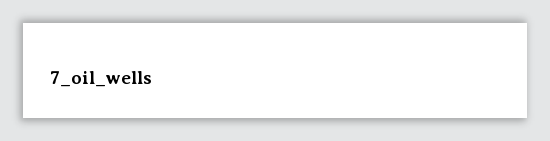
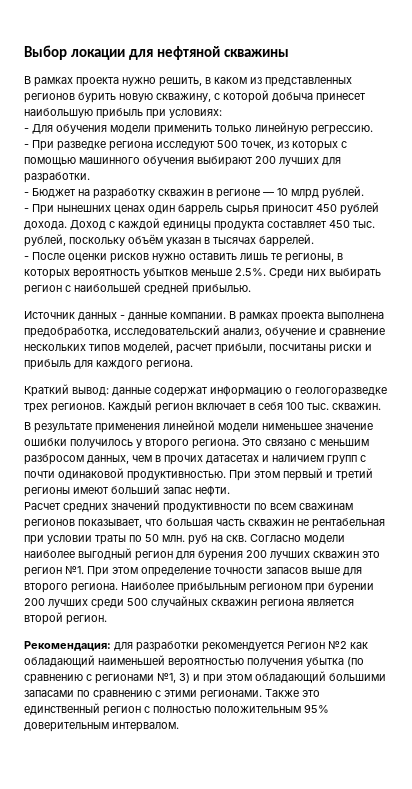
[50,71,152,87] 7_oil_wells -> [24,45,289,60] [24,76,352,87] [24,90,366,103] [24,108,222,119] [24,122,373,135] [24,140,347,151] [24,156,341,167] [24,172,90,183] [24,186,364,199] [24,202,379,215] [24,218,375,231] [24,234,314,247] [24,252,343,263] [24,268,381,279] [24,282,251,295] [24,311,384,322] [24,325,385,338] [24,341,372,354] [24,359,193,370] [24,384,387,397] [24,400,381,413] [24,420,373,433] [24,438,369,449] [24,454,366,465] [24,468,373,481] [24,484,230,497] [24,500,353,513] [24,518,385,529] [24,534,345,545] [24,548,380,561] [24,566,362,577] [24,582,374,593] [24,596,354,609] [24,612,107,625] [24,641,368,652] [24,655,364,668] [24,671,386,684] [24,689,320,700] [24,703,329,716] [24,722,179,732] Выбор локации для нефтяной скважины // В рамках проекта нужно решить, в каком из представленных регионов бурить новую скважину, с которой добыча принесет наибольшую прибыль при условиях: // - Для обучения модели применить только линейную регрессию. // - При разведке региона исследуют 500 точек, из которых с помощью машинного обучения выбирают 200 лучших для разработки. // - Бюджет на разработку скважин в регионе — 10 млрд рублей. // - При нынешних ценах один баррель сырья приносит 450 рублей дохода. Доход с каждой единицы продукта составляет 450 тыс. рублей, поскольку объём указан в тысячах баррелей. // - После оценки рисков нужно оставить лишь те регионы, в которых вероятность убытков меньше 2.5%. Среди них выбирать регион с наибольшей средней прибылью. // Источник данных - данные компании. В рамках проекта выполнена предобработка, исследовательский анализ, обучение и сравнение нескольких типов моделей, расчет прибыли, посчитаны риски и прибыль для каждого региона. // Краткий вывод: данные содержат информацию о геологоразведке трех регионов. Каждый регион включает в себя 100 тыс. скважин. // В результате применения линейной модели нименьшее значение ошибки получилось у второго региона. Это связано с меньшим разбросом данных, чем в прочих датасетах и наличием групп с почти одинаковой продуктивностью. При этом первый и третий регионы имеют больший запас нефти. // Расчет средних значений продуктивности по всем сважинам регионов показывает, что большая часть скважин не рентабельная при условии траты по 50 млн. руб на скв. Согласно модели наиболее выгодный регион для бурения 200 лучших скважин это регион №1. При этом определение точности запасов выше для второго региона. Наиболее прибыльным регионом при бурении 200 лучших среди 500 случайных скважин региона является второй регион. // Рекомендация: для разработки рекомендуется Регион №2 как обладающий наименьшей вероятностью получения убытка (по сравнению с регионами №1, 3) и при этом обладающий большими запасами по сравнению с этими регионами. Также это единственный регион с полностью положительным 95% доверительным интервалом.

